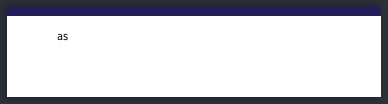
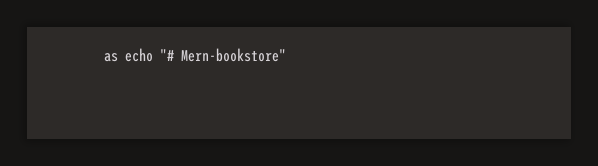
(68, 37) none -> [125,48,286,62] echo "# Mern-bookstore"

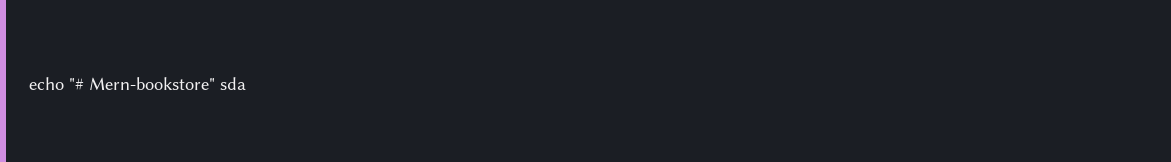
[104,53,118,62] as -> (29, 83) none
(286, 55) none -> [220,77,246,90] sda

